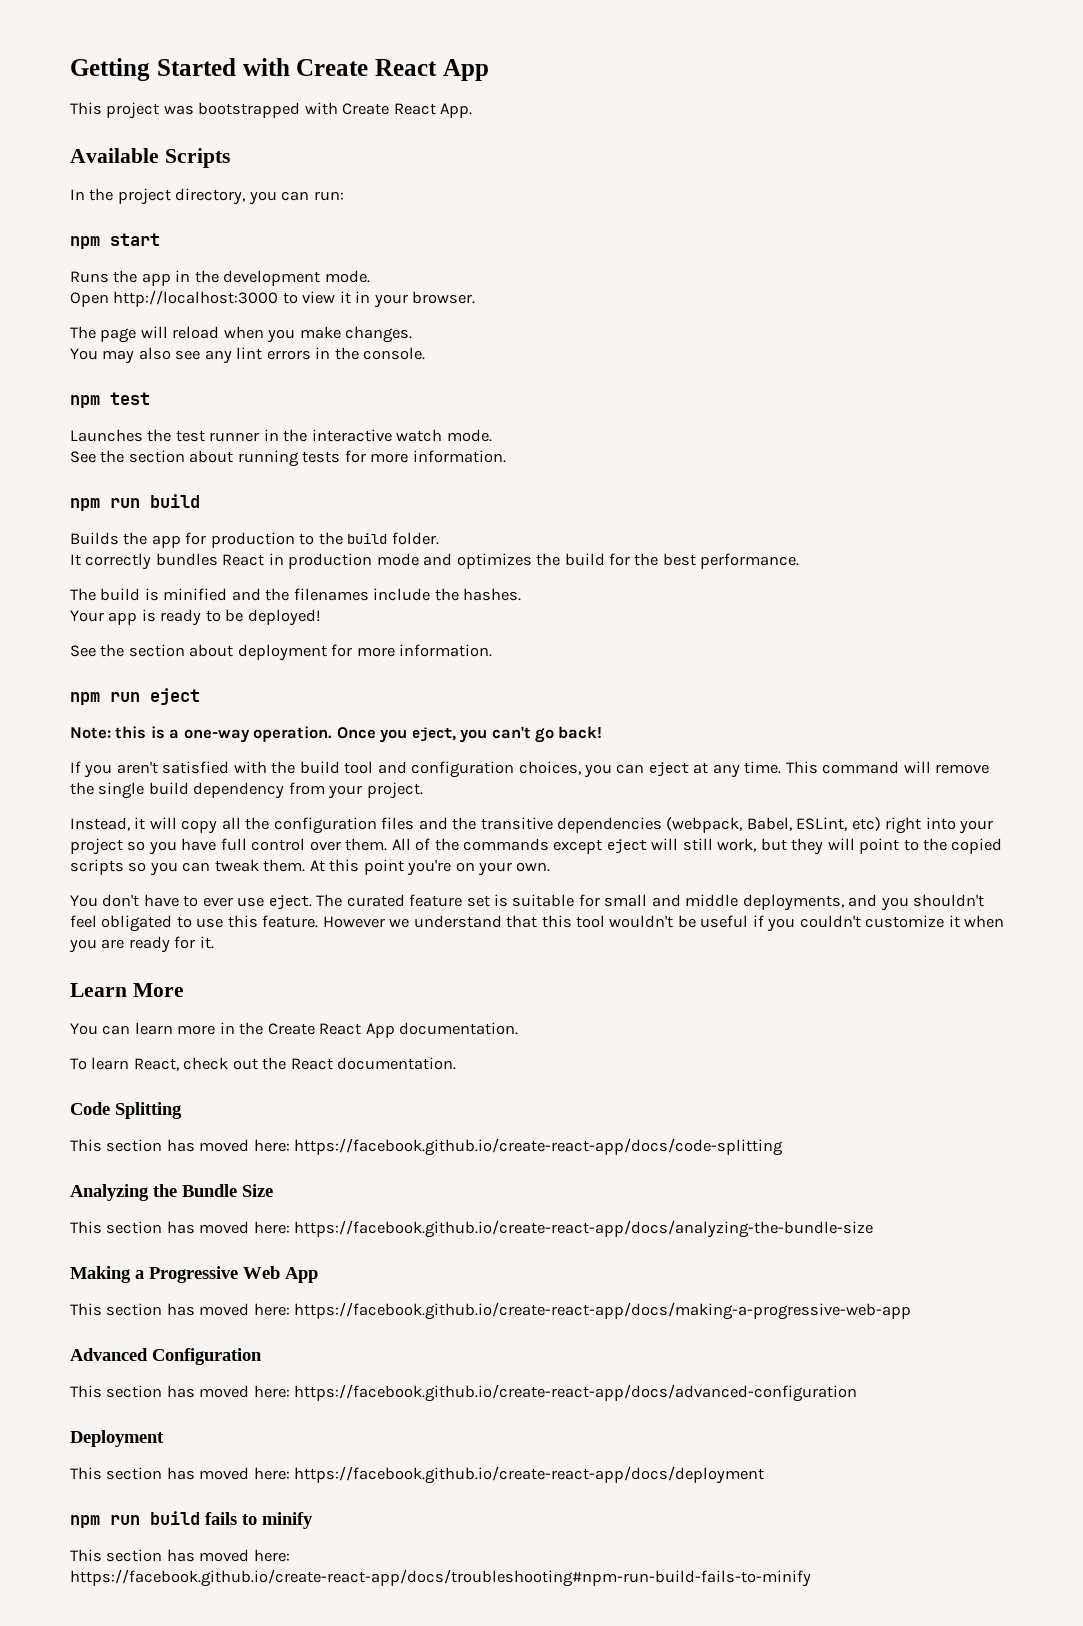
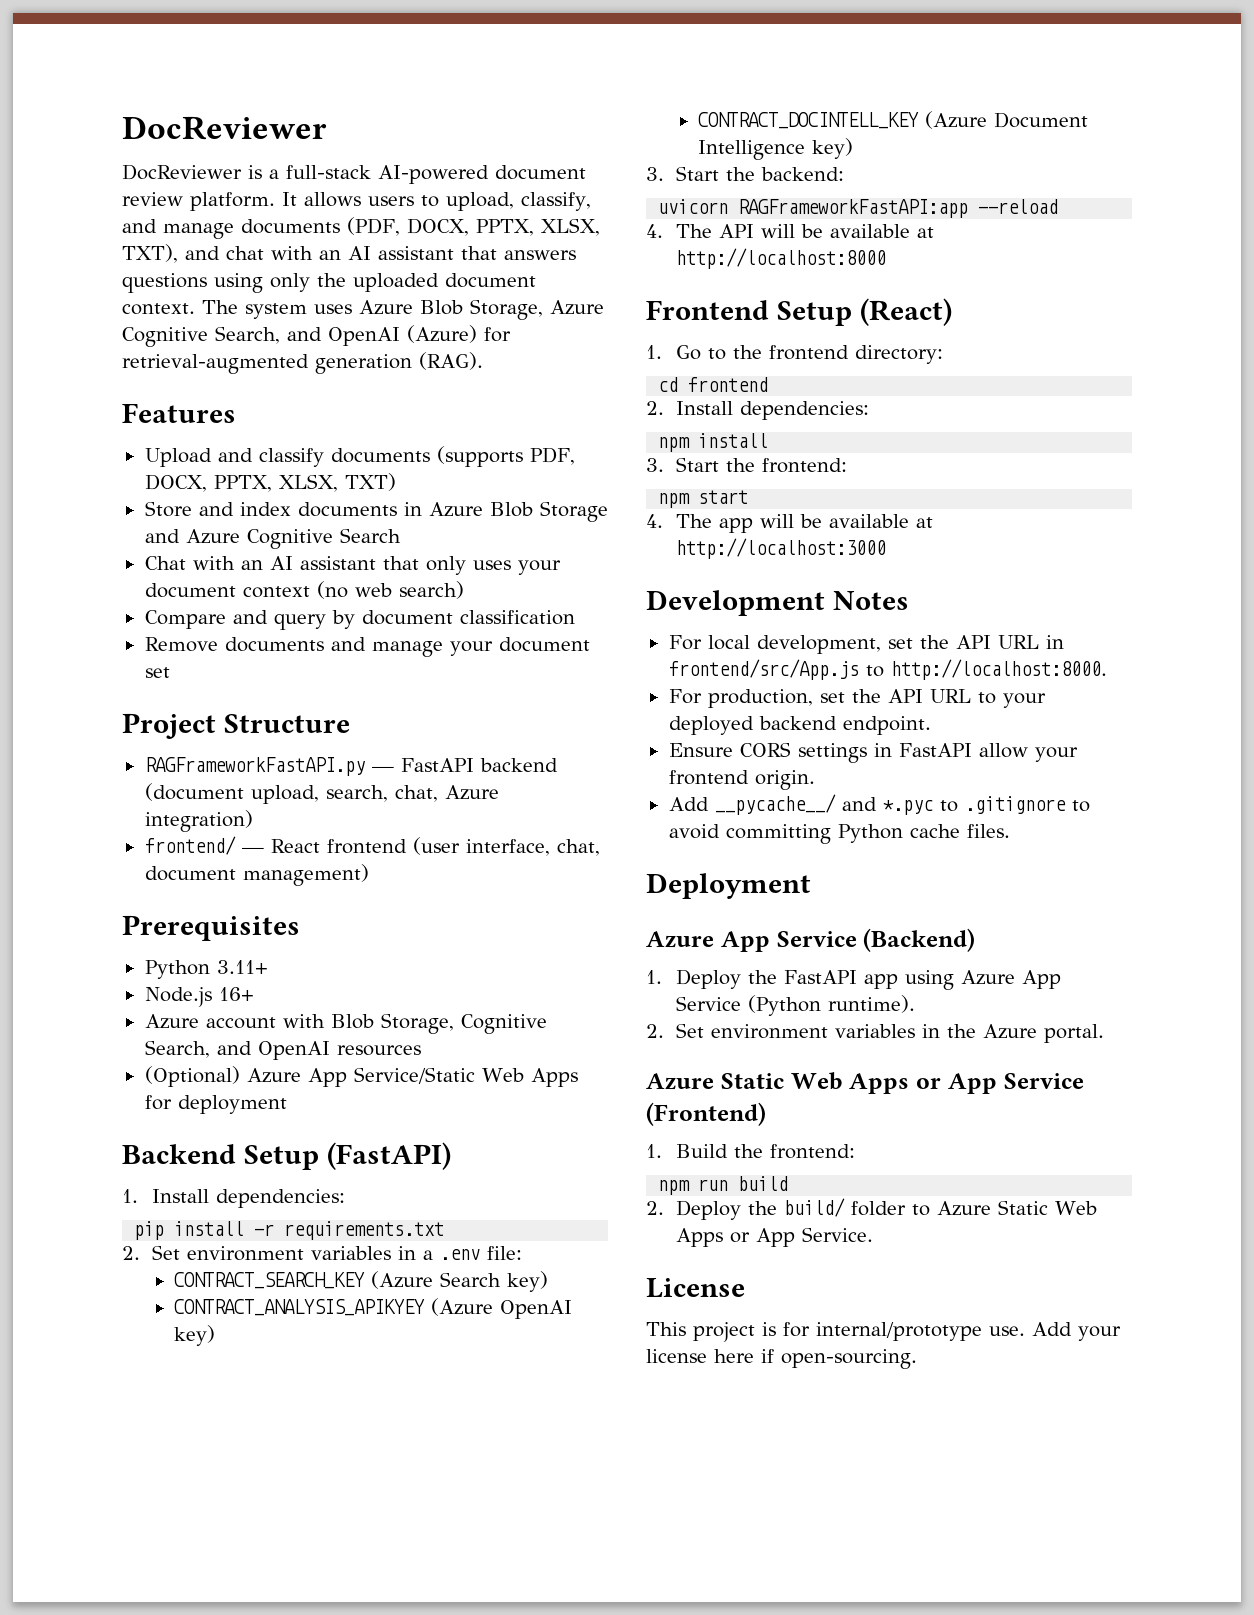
[70,58,489,81] [70,102,473,119] [70,148,230,168] [70,188,344,205] [70,233,160,249] [70,270,370,286] [70,290,476,308] [70,326,413,343] [70,347,426,364] [70,392,150,408] [70,429,492,442] [70,450,506,467] [70,494,200,511] [70,532,439,548] [70,553,800,570] [70,588,522,601] [70,609,321,626] [70,644,493,661] [70,688,200,705] [70,726,603,743] [70,761,990,778] [70,782,423,799] [70,817,994,834] [70,838,1003,855] [70,859,551,876] [70,894,985,911] [70,915,1005,932] [69,936,214,953] [70,983,184,997] [70,1022,519,1038] [70,1057,457,1071] [70,1102,182,1119] [70,1138,784,1156] [70,1184,273,1201] [70,1220,874,1238] [70,1266,318,1283] [70,1302,912,1320] [70,1348,262,1365] [70,1384,858,1402] [70,1430,164,1447] [70,1466,765,1484] [70,1511,313,1529] [70,1549,290,1562] [70,1569,811,1587] Getting Started with Create React App // This project was bootstrapped with Create React App. // Available Scripts // In the project directory, you can run: // npm start // Runs the app in the development mode. // Open http://localhost:3000 to view it in your browser. // The page will reload when you make changes. // You may also see any lint errors in the console. // npm test // Launches the test runner in the interactive watch mode. // See the section about running tests for more information. // npm run build // Builds the app for production to the build folder. // It correctly bundles React in production mode and optimizes the build for the best performance. // The build is minified and the filenames include the hashes. // Your app is ready to be deployed! // See the section about deployment for more information. // npm run eject // Note: this is a one-way operation. Once you eject, you can't go back! // If you aren't satisfied with the build tool and configuration choices, you can eject at any time. This command will remove the single build dependency from your project. // Instead, it will copy all the configuration files and the transitive dependencies (webpack, Babel, ESLint, etc) right into your project so you have full control over them. All of the commands except eject will still work, but they will point to the copied scripts so you can tweak them. At this point you're on your own. // You don't have to ever use eject. The curated feature set is suitable for small and middle deployments, and you shouldn't feel obligated to use this feature. However we understand that this tool wouldn't be useful if you couldn't customize it when you are ready for it. // Learn More // You can learn more in the Create React App documentation. // To learn React, check out the React documentation. // Code Splitting // This section has moved here: https://facebook.github.io/create-react-app/docs/code-splitting // Analyzing the Bundle Size // This section has moved here: https://facebook.github.io/create-react-app/docs/analyzing-the-bundle-size // Making a Progressive Web App // This section has moved here: https://facebook.github.io/create-react-app/docs/making-a-progressive-web-app // Advanced Configuration // This section has moved here: https://facebook.github.io/create-react-app/docs/advanced-configuration // Deployment // This section has moved here: https://facebook.github.io/create-react-app/docs/deployment // npm run build fails to minify // This section has moved here: https://facebook.github.io/create-react-app/docs/troubleshooting#npm-run-build-fails-to-minify -> [122,116,327,140] [122,164,586,184] [122,192,591,211] [122,217,600,239] [122,244,576,263] [122,273,536,293] [122,299,604,320] [122,325,511,347] [122,352,483,374] [122,403,236,423] [144,446,575,467] [144,473,396,492] [144,501,608,522] [144,528,401,549] [144,556,561,575] [144,581,464,599] [144,610,575,630] [144,637,590,657] [144,667,170,678] [122,713,350,739] [144,757,558,776] [144,783,499,804] [144,810,253,832] [144,836,600,856] [144,864,369,886] [122,915,300,941] [144,960,268,979] [144,987,254,1007] [144,1013,547,1034] [144,1040,421,1060] [144,1066,578,1087] [144,1095,287,1114] [122,1142,451,1170] [122,1189,345,1208] [134,1221,445,1240] [122,1245,522,1261] [174,1271,549,1292] [174,1298,573,1319] [174,1325,216,1346] [698,111,1089,129] [698,138,854,160] [646,166,844,181] [658,199,1059,218] [646,224,934,238] [675,248,886,269] [646,298,952,326] [646,345,943,364] [658,377,769,392] [646,401,869,420] [658,433,769,452] [646,457,847,473] [658,490,749,508] [646,514,933,533] [675,538,886,559] [646,590,909,616] [668,635,1064,654] [668,659,1107,680] [668,689,1046,708] [668,716,931,735] [668,742,1078,763] [668,770,815,790] [668,794,1090,815] [668,824,1010,844] [646,873,811,899] [646,928,976,952] [646,969,1061,990] [675,995,915,1016] [646,1023,1104,1043] [646,1072,1084,1094] [646,1102,766,1126] [646,1144,855,1159] [658,1176,789,1195] [646,1198,1097,1220] [675,1227,873,1247] [646,1278,745,1298] [646,1322,1121,1342] [646,1349,917,1369] DocReviewer // DocReviewer is a full-stack AI-powered document review platform. It allows users to upload, classify, and manage documents (PDF, DOCX, PPTX, XLSX, TXT), and chat with an AI assistant that answers questions using only the uploaded document context. The system uses Azure Blob Storage, Azure Cognitive Search, and OpenAI (Azure) for retrieval-augmented generation (RAG). // Features // Upload and classify documents (supports PDF, DOCX, PPTX, XLSX, TXT) // Store and index documents in Azure Blob Storage and Azure Cognitive Search // Chat with an AI assistant that only uses your document context (no web search) // Compare and query by document classification // Remove documents and manage your document set // Project Structure // RAGFrameworkFastAPI.py — FastAPI backend (document upload, search, chat, Azure integration) // frontend/ — React frontend (user interface, chat, document management) // Prerequisites // Python 3.11+ // Node.js 16+ // Azure account with Blob Storage, Cognitive Search, and OpenAI resources // (Optional) Azure App Service/Static Web Apps for deployment // Backend Setup (FastAPI) // 1. Install dependencies: // pip install -r requirements.txt // 2. Set environment variables in a .env file: // CONTRACT_SEARCH_KEY (Azure Search key) // CONTRACT_ANALYSIS_APIKYEY (Azure OpenAI key) // CONTRACT_DOCINTELL_KEY (Azure Document Intelligence key) // 3. Start the backend: // uvicorn RAGFrameworkFastAPI:app --reload // 4. The API will be available at http://localhost:8000 // Frontend Setup (React) // 1. Go to the frontend directory: // cd frontend // 2. Install dependencies: // npm install // 3. Start the frontend: // npm start // 4. The app will be available at http://localhost:3000 // Development Notes // For local development, set the API URL in frontend/src/App.js to http://localhost:8000. // For production, set the API URL to your deployed backend endpoint. // Ensure CORS settings in FastAPI allow your frontend origin. // Add __pycache__/ and *.pyc to .gitignore to avoid committing Python cache files. // Deployment // Azure App Service (Backend) // 1. Deploy the FastAPI app using Azure App Service (Python runtime). // 2. Set environment variables in the Azure portal. // Azure Static Web Apps or App Service (Frontend) // 1. Build the frontend: // npm run build // 2. Deploy the build/ folder to Azure Static Web Apps or App Service. // License // This project is for internal/prototype use. Add your license here if open-sourcing.

